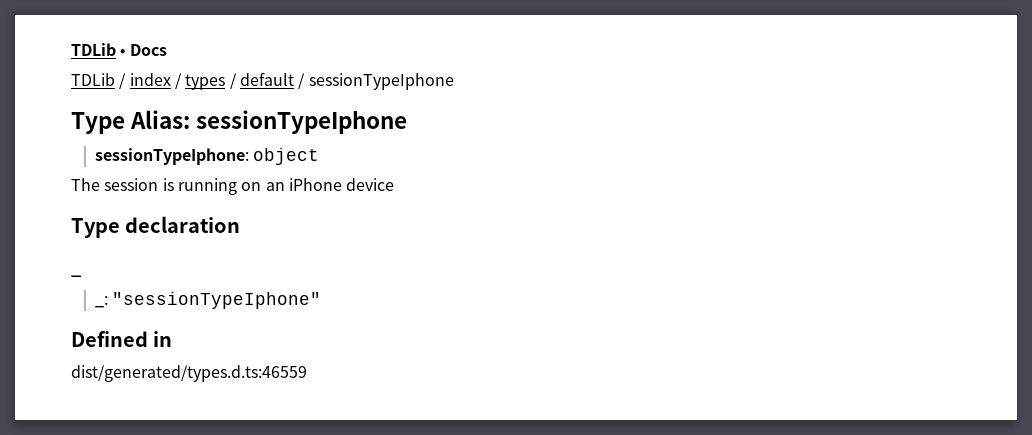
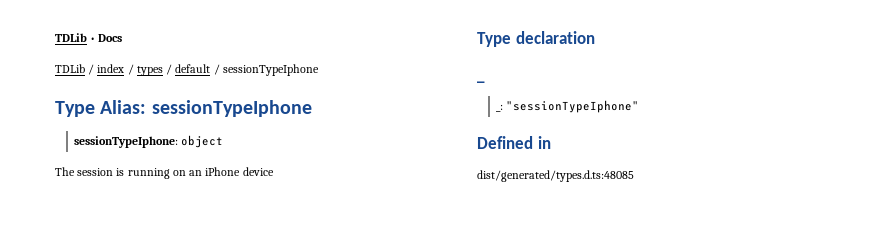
[71,365,307,382] dist/generated/types.d.ts:46559 -> [477,170,634,182] dist/generated/types.d.ts:48085

